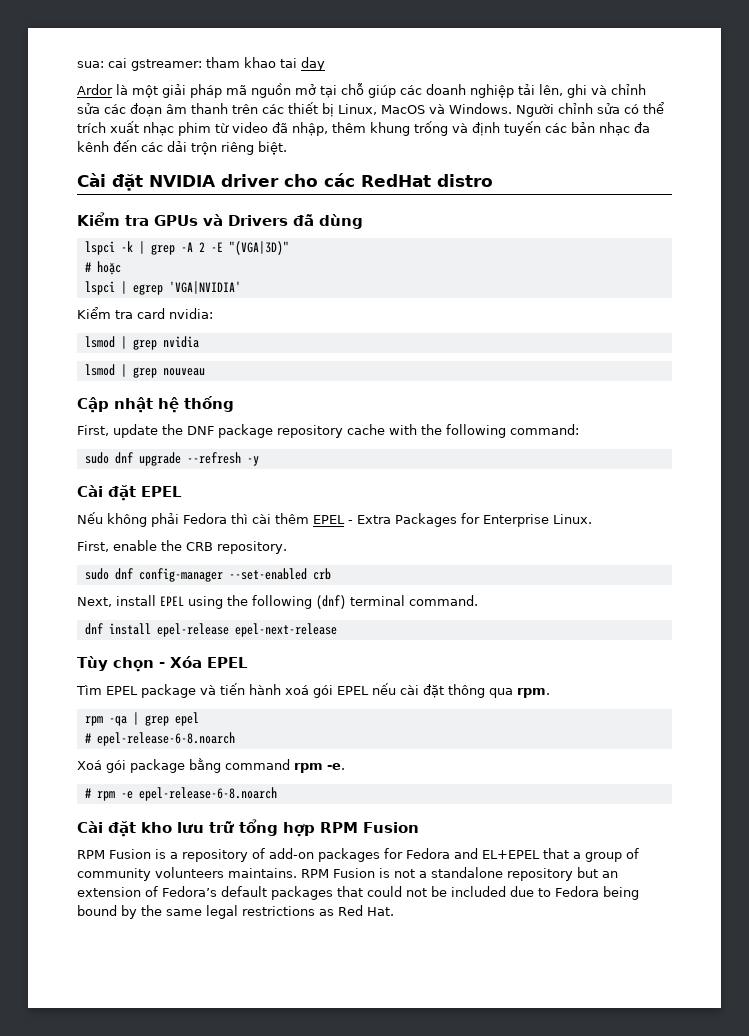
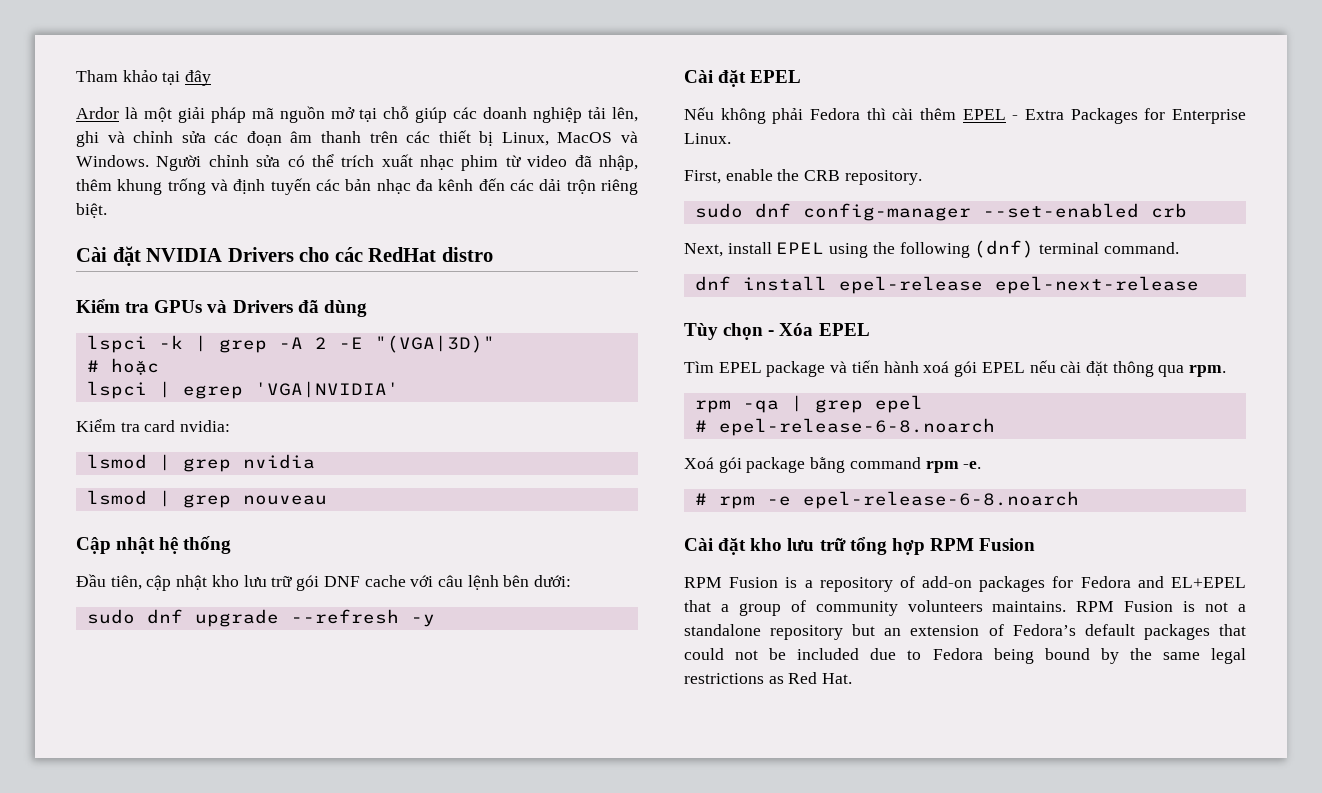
[77,57,325,71] sua: cai gstreamer: tham khao tai day -> [76,70,212,86] Tham khảo tại đây
[221,174,279,187] driver -> [227,247,294,262] Drivers
[77,424,579,438] First, update the DNF package repository cache with the following command: -> [76,574,572,591] Đầu tiên, cập nhật kho lưu trữ gói DNF cache với câu lệnh bên dưới:

